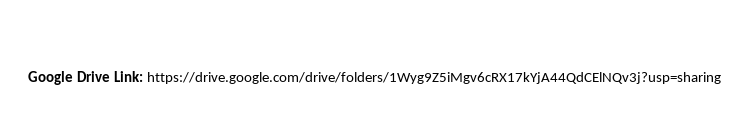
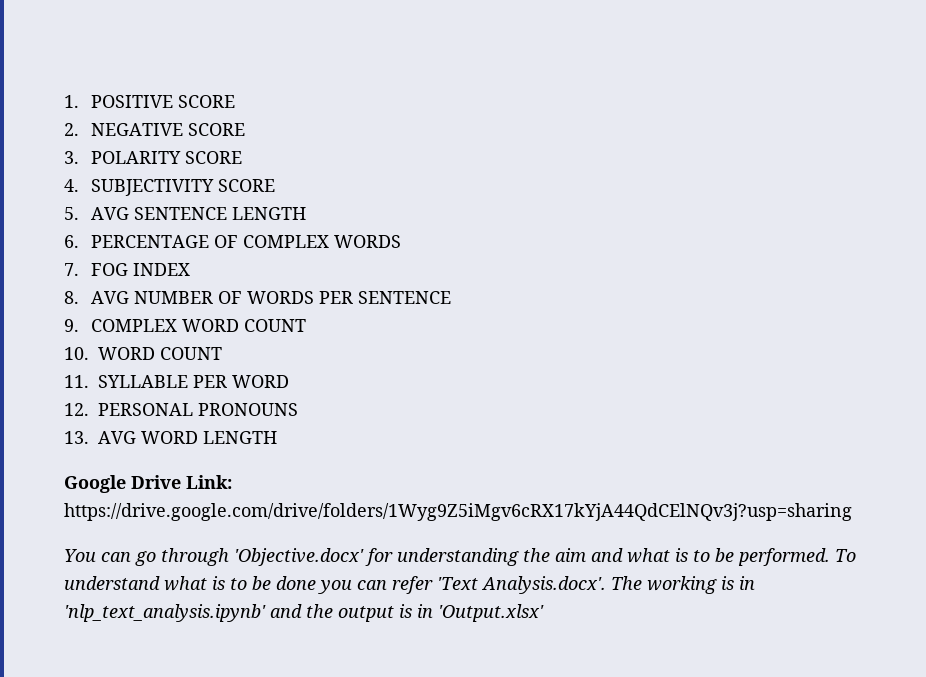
[28,71,721,85] Google Drive Link: https://drive.google.com/drive/folders/1Wyg9Z5iMgv6cRX17kYjA44QdCElNQv3j?usp=sharing -> [64,95,236,108] [64,123,246,136] [64,151,243,164] [64,179,276,196] [64,207,307,220] [64,235,402,248] [64,263,191,276] [64,291,452,304] [64,319,307,332] [64,347,222,360] [64,375,289,388] [64,403,298,416] [64,431,277,444] [64,475,232,493] [64,503,852,521] [64,548,856,566] [64,576,755,594] [64,604,544,622] 1. POSITIVE SCORE // 2. NEGATIVE SCORE // 3. POLARITY SCORE // 4. SUBJECTIVITY SCORE // 5. AVG SENTENCE LENGTH // 6. PERCENTAGE OF COMPLEX WORDS // 7. FOG INDEX // 8. AVG NUMBER OF WORDS PER SENTENCE // 9. COMPLEX WORD COUNT // 10. WORD COUNT // 11. SYLLABLE PER WORD // 12. PERSONAL PRONOUNS // 13. AVG WORD LENGTH // Google Drive Link: https://drive.google.com/drive/folders/1Wyg9Z5iMgv6cRX17kYjA44QdCElNQv3j?usp=sharing // You can go through 'Objective.docx' for understanding the aim and what is to be performed. To understand what is to be done you can refer 'Text Analysis.docx'. The working is in 'nlp_text_analysis.ipynb' and the output is in 'Output.xlsx'

